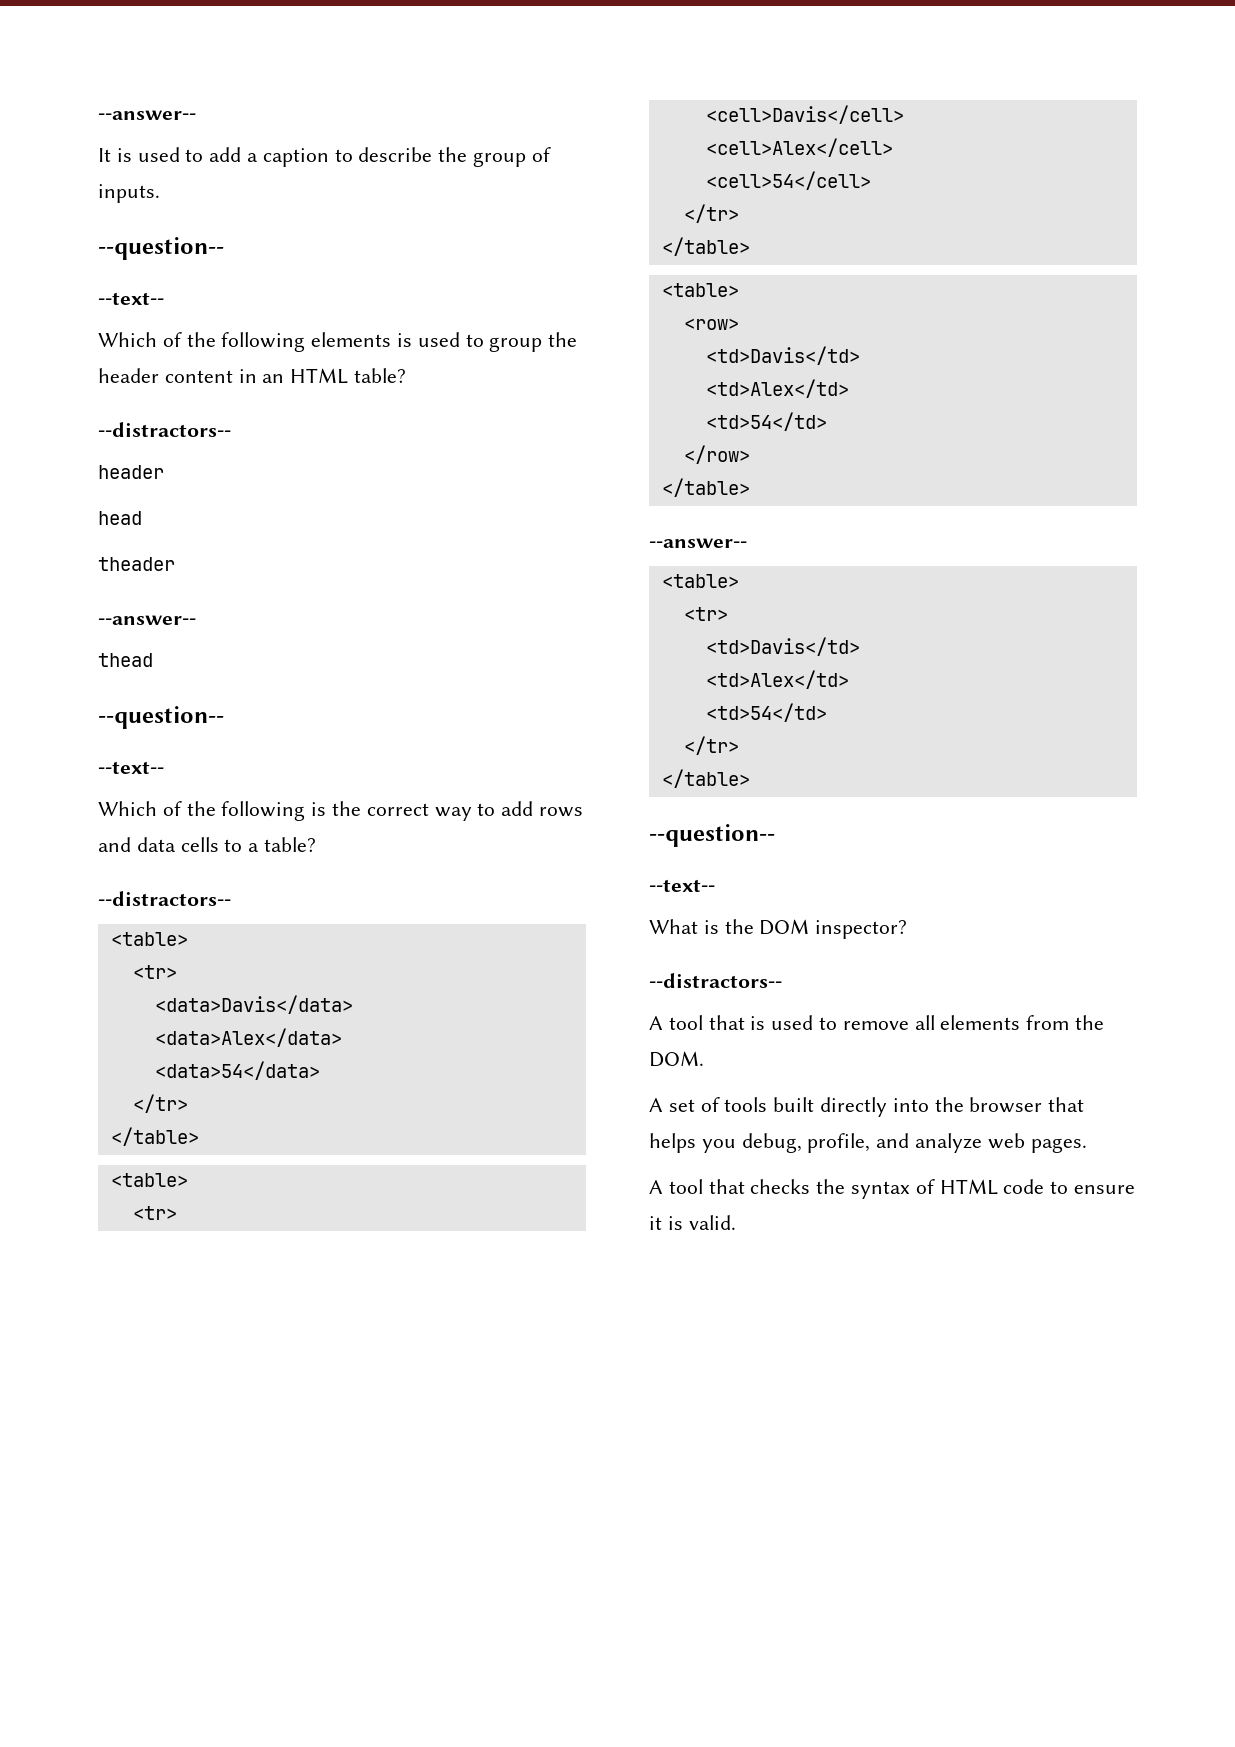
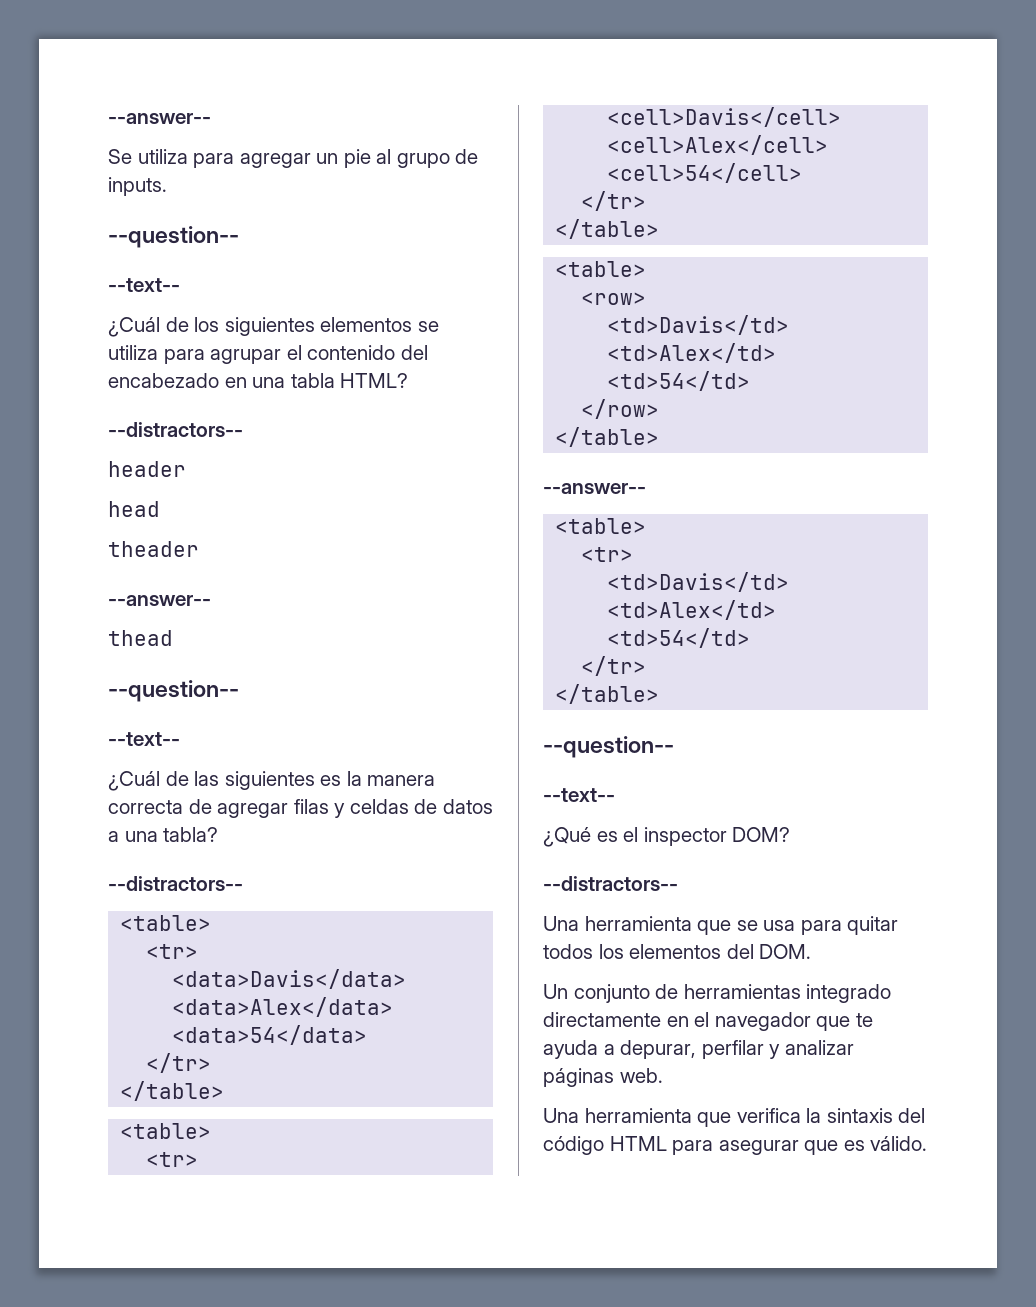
[98,110,196,120] [98,147,551,167] [98,184,160,203] [98,237,224,260] [98,292,164,305] [98,332,578,352] [98,368,407,384] --answer-- // It is used to add a caption to describe the group of inputs. // --question-- // --text-- // Which of the following elements is used to group the header content in an HTML table? -> [108,113,211,124] [108,149,479,168] [108,177,167,196] [108,226,239,248] [108,278,180,292] [108,317,439,337] [108,345,428,364] [108,373,409,388] --answer-- // Se utiliza para agregar un pie al grupo de inputs. // --question-- // --text-- // ¿Cuál de los siguientes elementos se utiliza para agrupar el contenido del encabezado en una tabla HTML?
[98,801,584,821] [98,837,317,852] Which of the following is the correct way to add rows and data cells to a table? -> [108,771,436,791] [108,799,493,818] [108,827,219,842] ¿Cuál de las siguientes es la manera correcta de agregar filas y celdas de datos a una tabla?
[649,919,908,939] [649,973,782,988] [649,1015,1105,1030] [649,1051,704,1067] [649,1097,1085,1117] [649,1133,1087,1153] [649,1179,1136,1199] [649,1215,736,1230] What is the DOM inspector? // --distractors-- // A tool that is used to remove all elements from the DOM. // A set of tools built directly into the browser that helps you debug, profile, and analyze web pages. // A tool that checks the syntax of HTML code to ensure it is valid. -> [543,827,791,847] [543,876,678,891] [543,916,899,935] [543,944,812,959] [543,984,892,1003] [543,1012,873,1031] [543,1040,854,1059] [543,1068,663,1087] [543,1108,926,1127] [543,1136,928,1155] ¿Qué es el inspector DOM? // --distractors-- // Una herramienta que se usa para quitar todos los elementos del DOM. // Un conjunto de herramientas integrado directamente en el navegador que te ayuda a depurar, perfilar y analizar páginas web. // Una herramienta que verifica la sintaxis del código HTML para asegurar que es válido.

